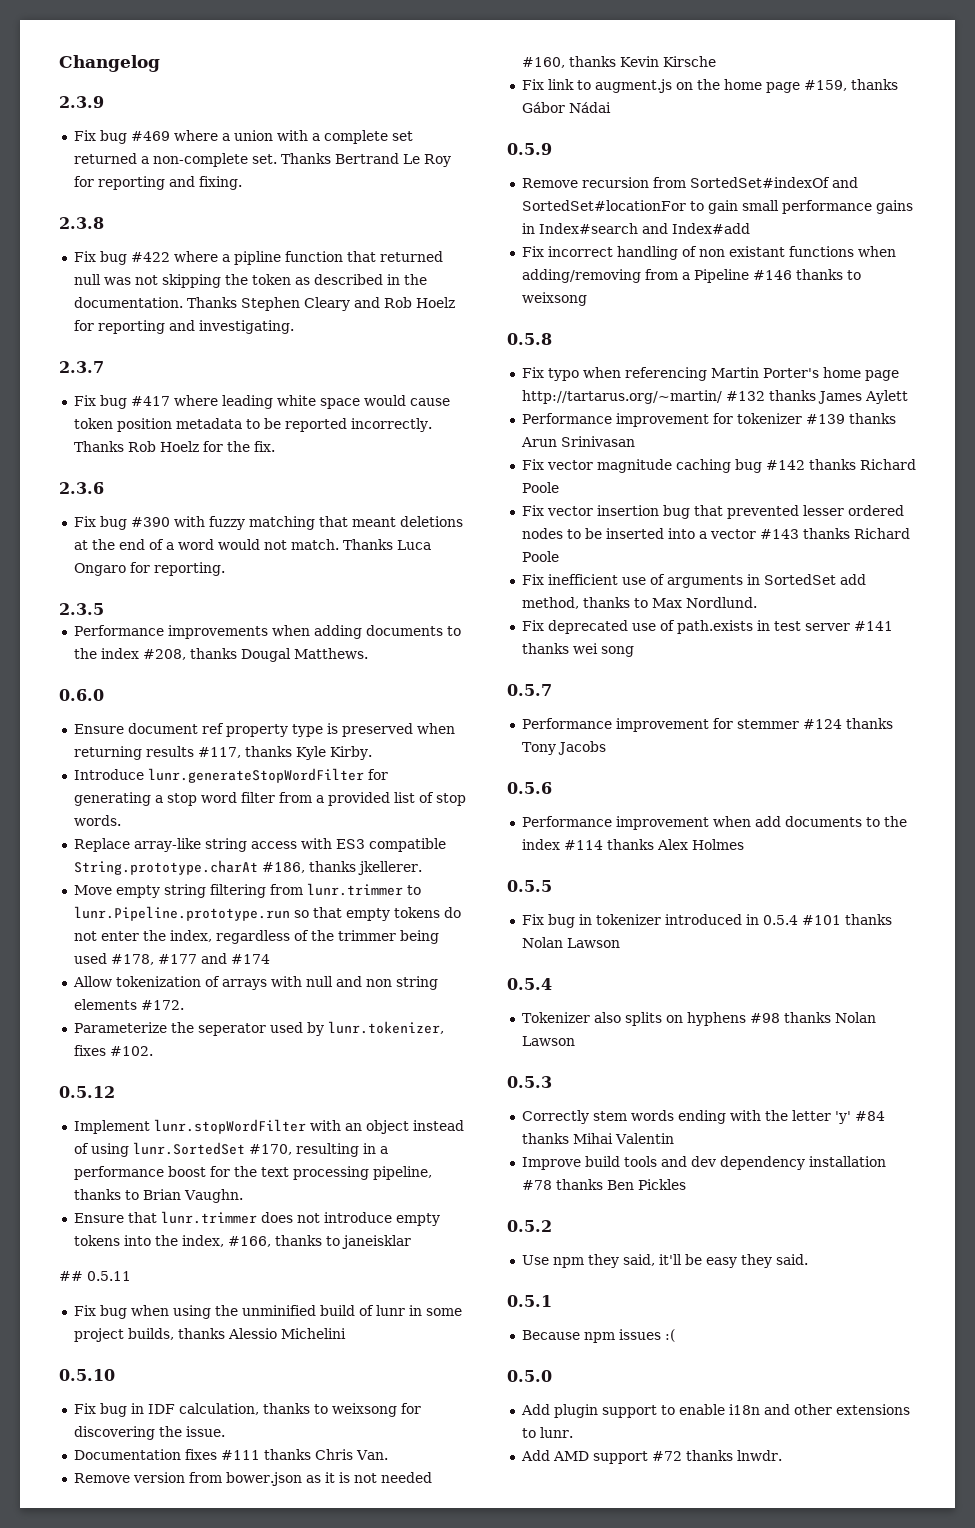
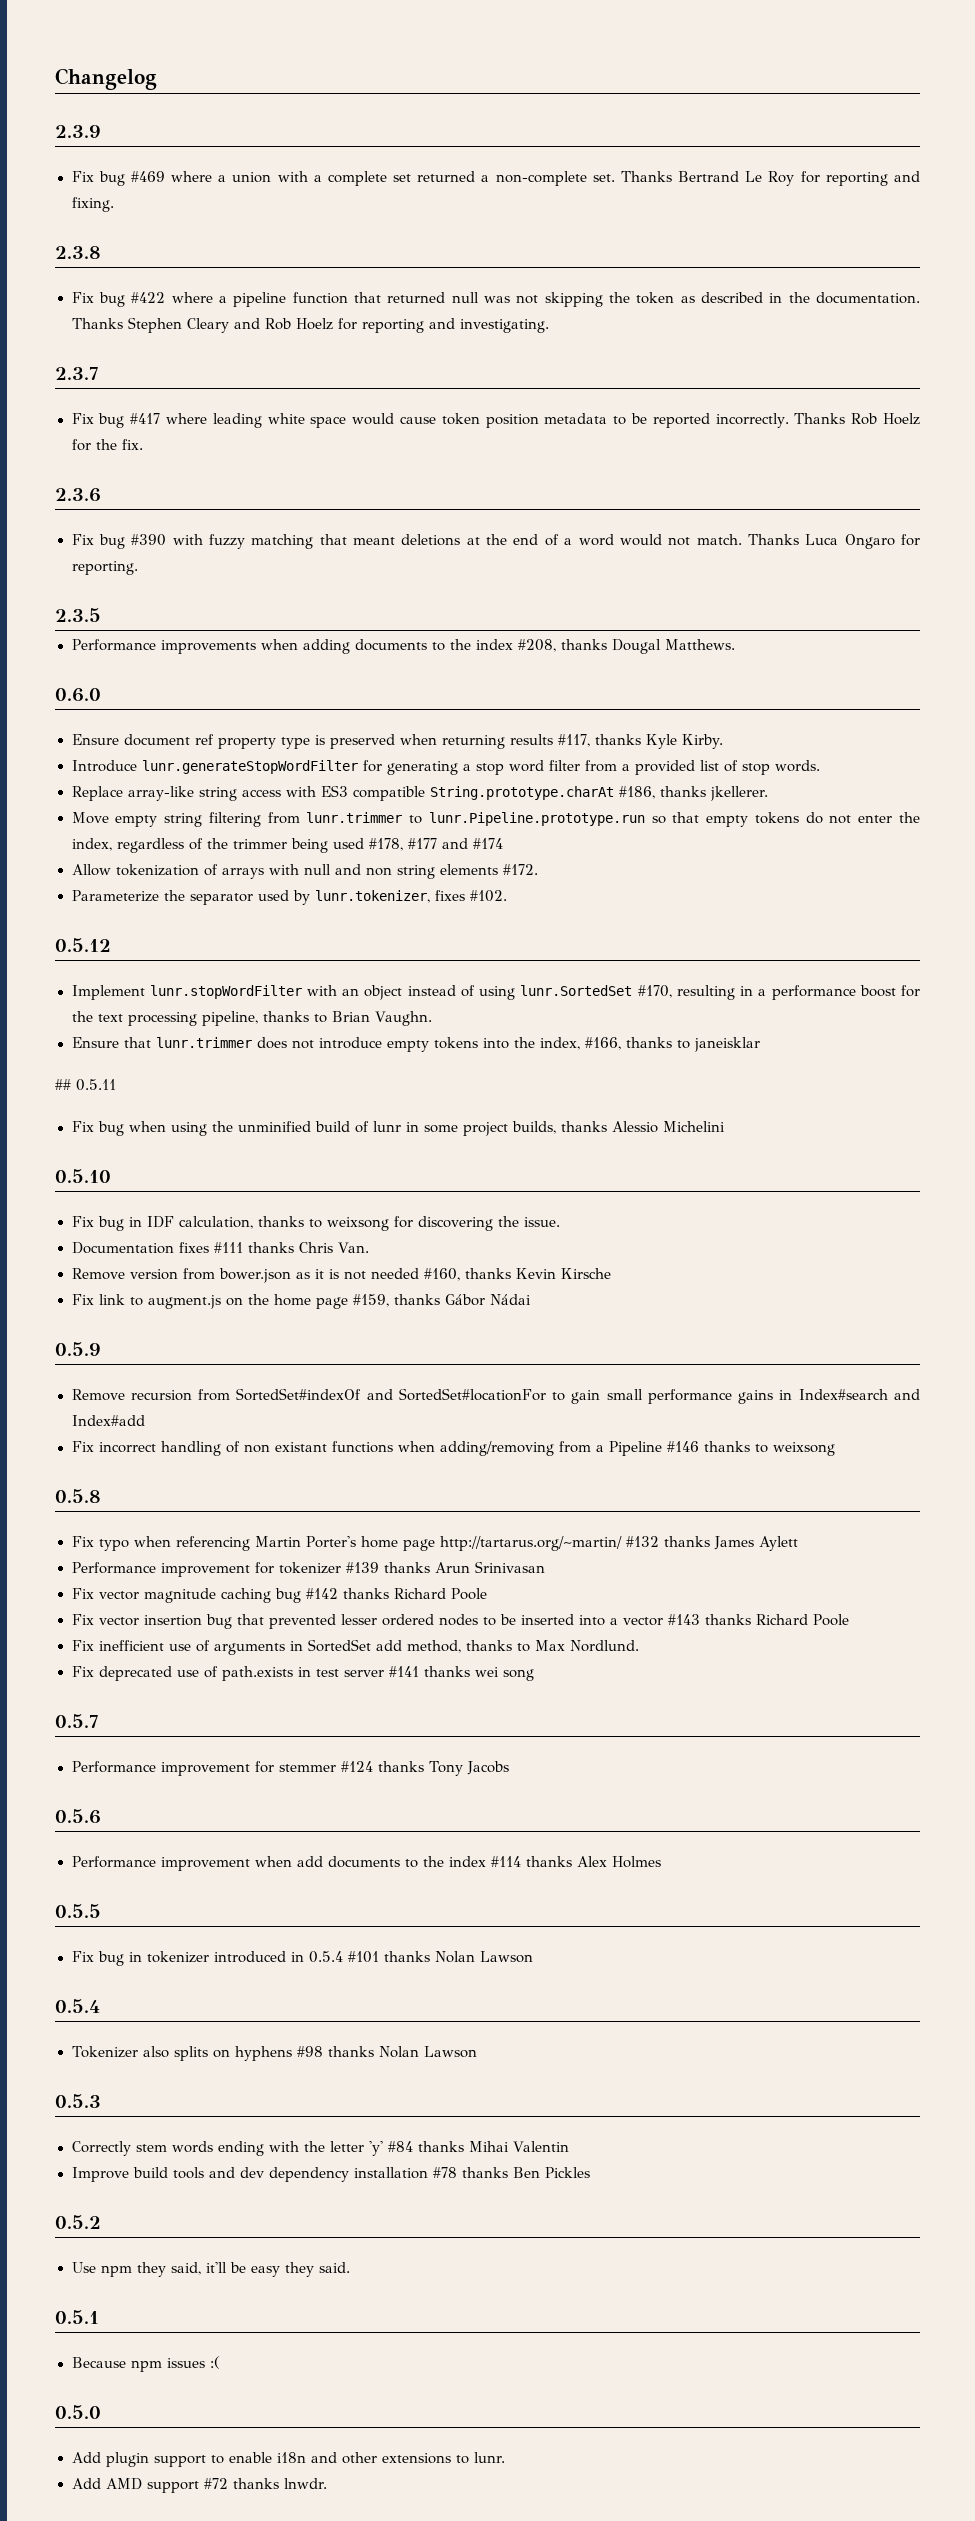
[233,251,281,265] pipline -> [233,292,287,307] pipeline
[197,1023,266,1036] seperator -> [189,893,253,905] separator

